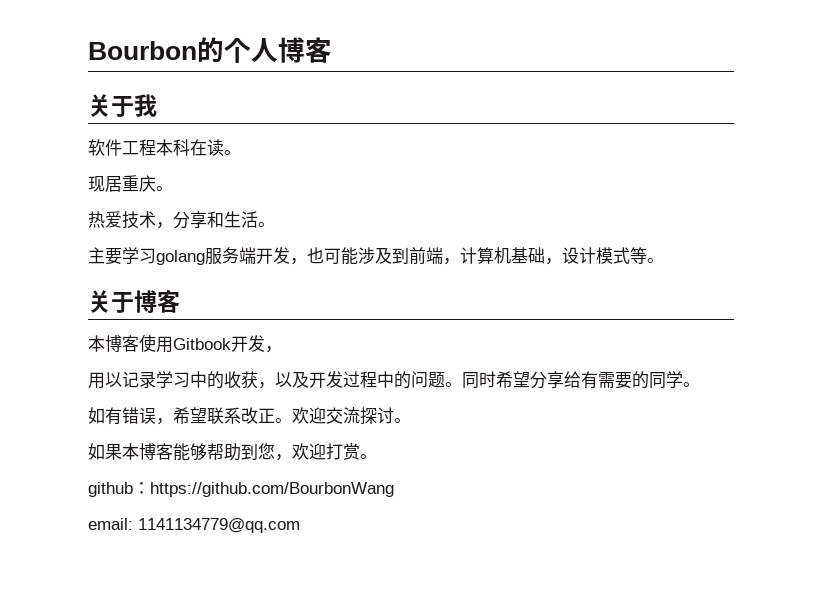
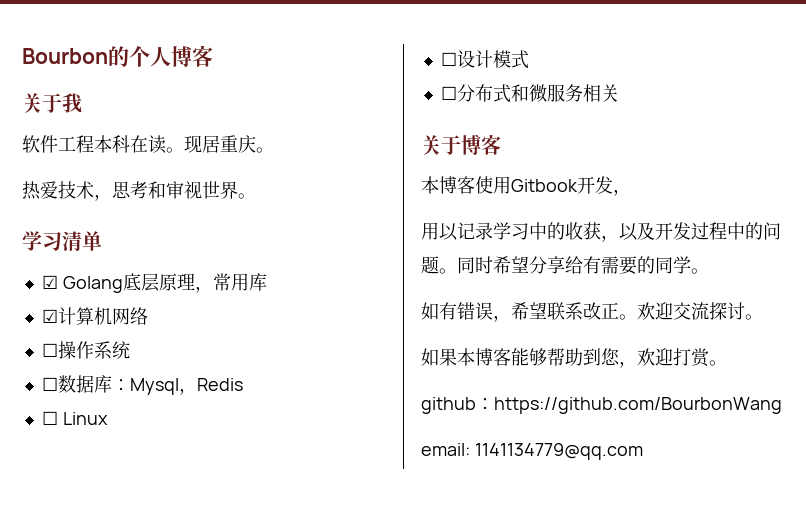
(241, 152) // -> (184, 150) none
[173,211,275,229] [88,247,664,265] 分享和生活。 // 主要学习golang服务端开发，也可能涉及到前端，计算机基础，设计模式等。 -> [112,181,256,199] [22,231,102,251] [41,273,267,293] [41,307,148,325] [41,341,130,359] [41,375,243,395] [41,411,108,425] [440,50,529,69] [440,84,619,103] 思考和审视世界。 // 学习清单 // ☑ Golang底层原理，常用库 // ☑计算机网络 // ☐操作系统 // ☐数据库：Mysql，Redis // ☐ Linux // ☐设计模式 // ☐分布式和微服务相关

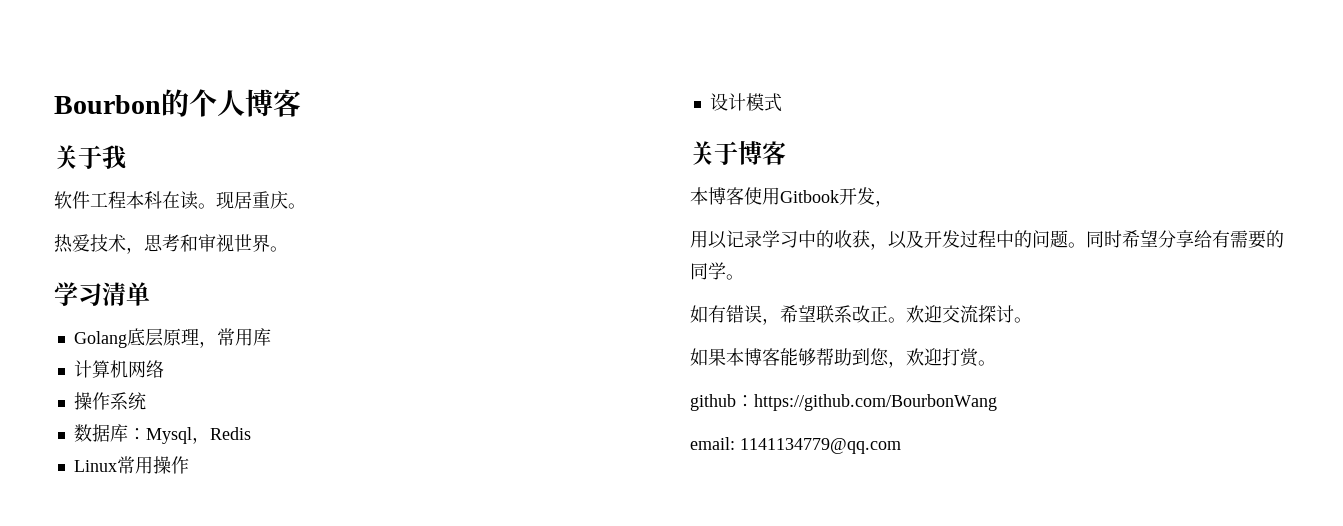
[41,275,58,289] ☑ -> (150, 294) none
[41,309,58,323] ☑ -> (271, 337) none
[41,343,58,357] ☐ -> (164, 369) none
[41,377,58,391] ☐ -> (146, 401) none
[41,411,58,425] ☐ -> (251, 433) none
[440,52,457,66] // ☐ -> [116,456,189,474] 常用操作 //
[440,84,619,103] // ☐分布式和微服务相关 -> (782, 102) none

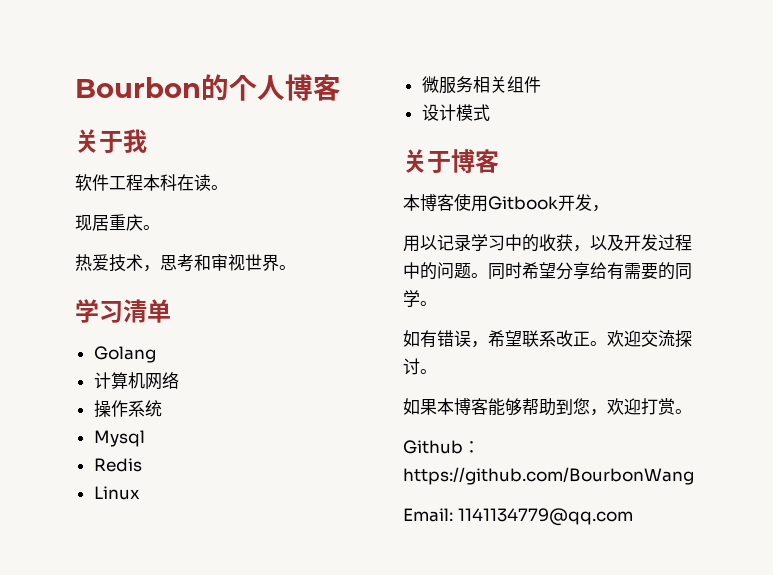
(216, 206) none -> (228, 187) //
[126,328,271,348] 底层原理，常用库 -> (156, 354) none
[73,424,146,442] 数据库： -> (162, 408) none
[191,437,210,444] ， -> (145, 438) //
[116,456,189,474] 常用操作 -> [421,76,541,94] // 微服务相关组件
[690,394,736,411] github -> [403,440,463,454] Github
[690,437,735,450] email: -> [403,508,453,522] Email:

